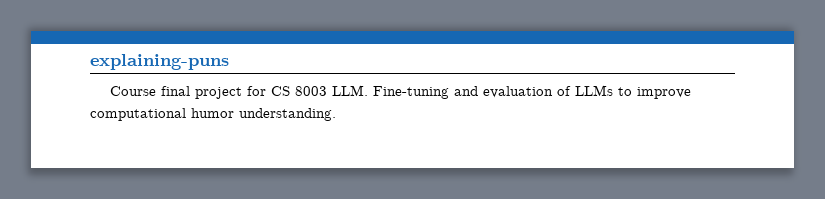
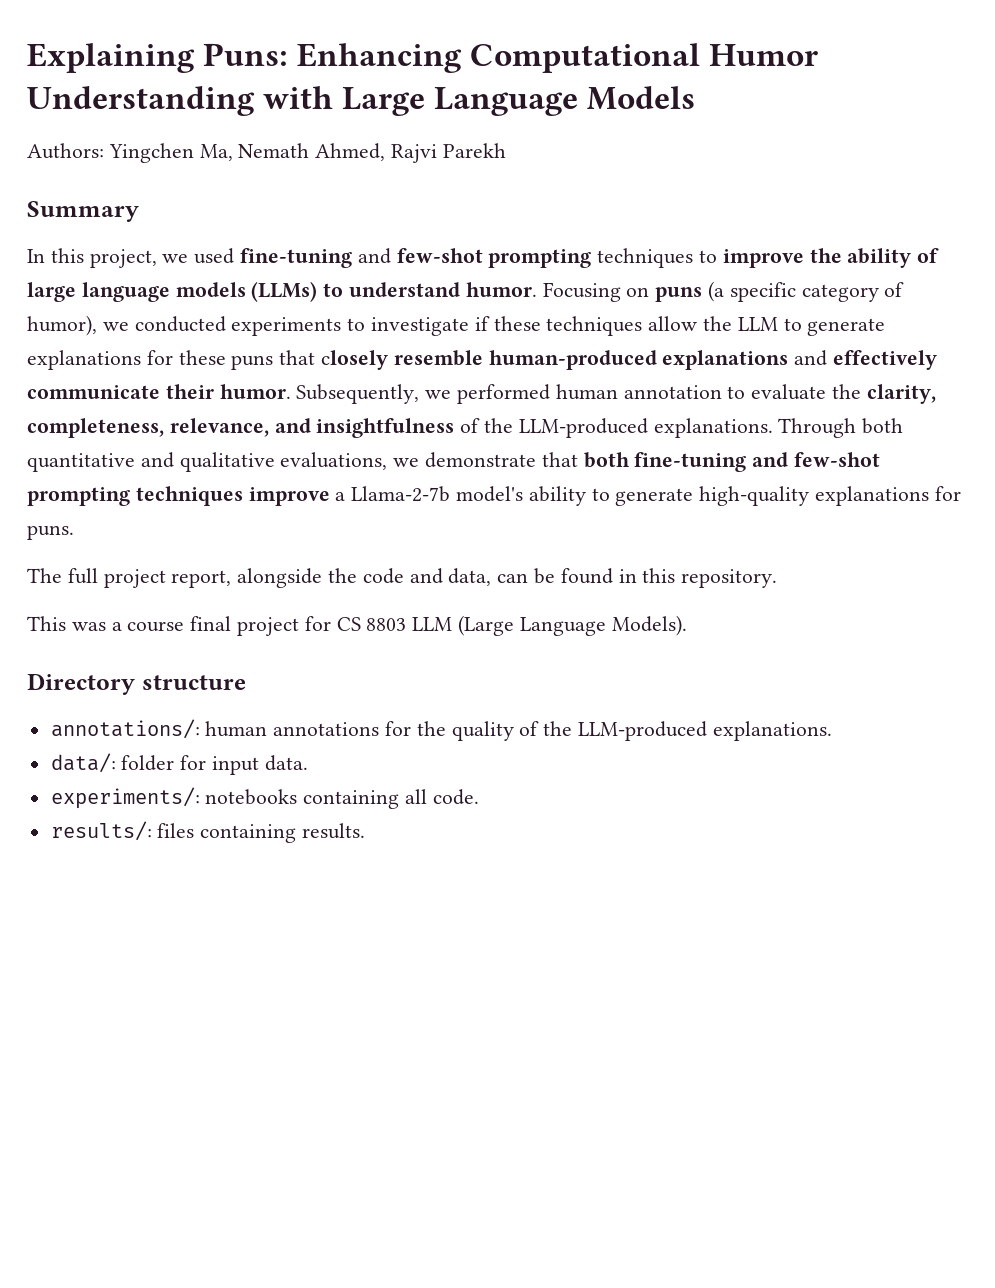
[90,54,229,70] [110,85,692,99] [90,108,336,121] explaining-puns // Course final project for CS 8003 LLM. Fine-tuning and evaluation of LLMs to improve computational humor understanding. -> [27,43,819,73] [27,86,696,116] [27,143,506,163] [27,201,139,222] [27,248,940,268] [27,281,905,302] [27,315,886,336] [27,350,938,370] [27,384,936,404] [27,418,904,438] [27,452,881,472] [27,486,961,506] [27,525,74,540] [27,568,778,588] [27,615,687,636] [27,673,246,695] [50,719,832,741] [50,753,308,775] [50,787,479,809] [50,821,366,843] Explaining Puns: Enhancing Computational Humor Understanding with Large Language Models // Authors: Yingchen Ma, Nemath Ahmed, Rajvi Parekh // Summary // In this project, we used fine-tuning and few-shot prompting techniques to improve the ability of large language models (LLMs) to understand humor. Focusing on puns (a specific category of humor), we conducted experiments to investigate if these techniques allow the LLM to generate explanations for these puns that closely resemble human-produced explanations and effectively communicate their humor. Subsequently, we performed human annotation to evaluate the clarity, completeness, relevance, and insightfulness of the LLM-produced explanations. Through both quantitative and qualitative evaluations, we demonstrate that both fine-tuning and few-shot prompting techniques improve a Llama-2-7b model's ability to generate high-quality explanations for puns. // The full project report, alongside the code and data, can be found in this repository. // This was a course final project for CS 8803 LLM (Large Language Models). // Directory structure // annotations/: human annotations for the quality of the LLM-produced explanations. // data/: folder for input data. // experiments/: notebooks containing all code. // results/: files containing results.

